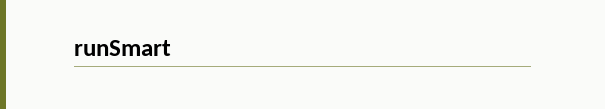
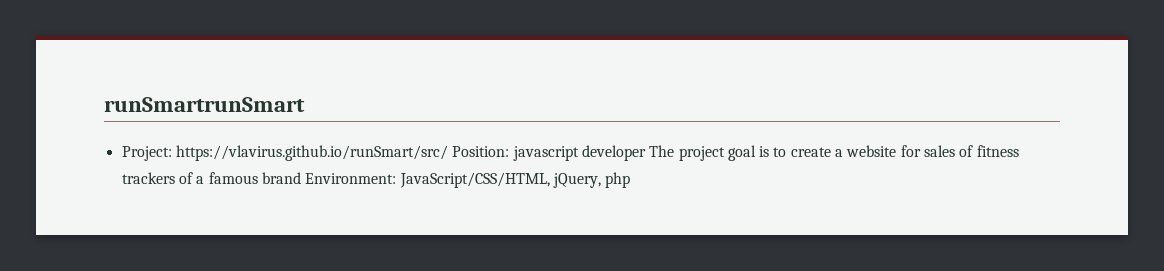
[74,40,171,56] runSmart -> [104,97,305,112] [121,145,1019,161] [121,172,631,188] runSmartrunSmart // Project: https://vlavirus.github.io/runSmart/src/ Position: javascript developer The project goal is to create a website for sales of fitness trackers of a famous brand Environment: JavaScript/CSS/HTML, jQuery, php

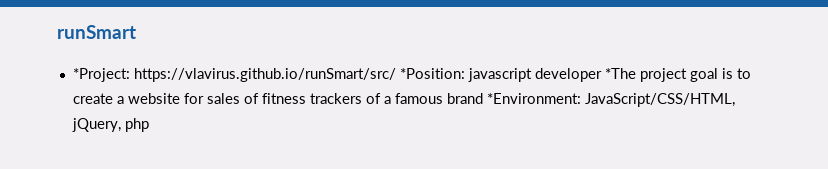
[104,97,305,112] [121,145,510,161] runSmartrunSmart // Project: https://vlavirus.github.io/runSmart/src/ Position: -> [57,25,136,39] [72,68,465,82] runSmart // *Project: https://vlavirus.github.io/runSmart/src/ *Position:
[649,145,675,157] The -> [604,68,636,79] *The
[305,173,397,184] Environment: -> [486,93,581,104] *Environment:

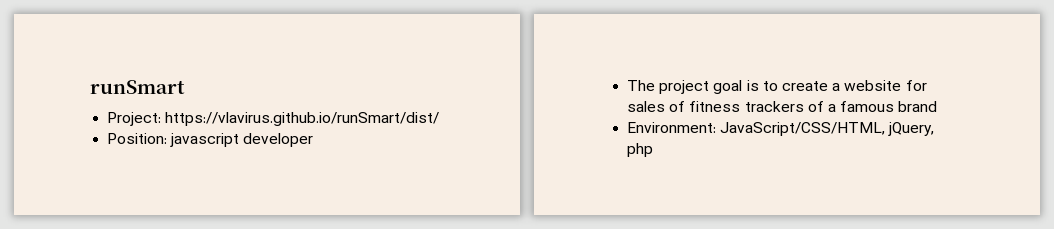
[72,68,465,82] *Project: https://vlavirus.github.io/runSmart/src/ *Position: -> [107,112,440,126] [107,133,168,144] Project: https://vlavirus.github.io/runSmart/dist/ // Position:
[604,68,636,79] *The -> [627,80,656,91] // The
[486,93,581,104] *Environment: -> [627,122,717,133] // Environment:

